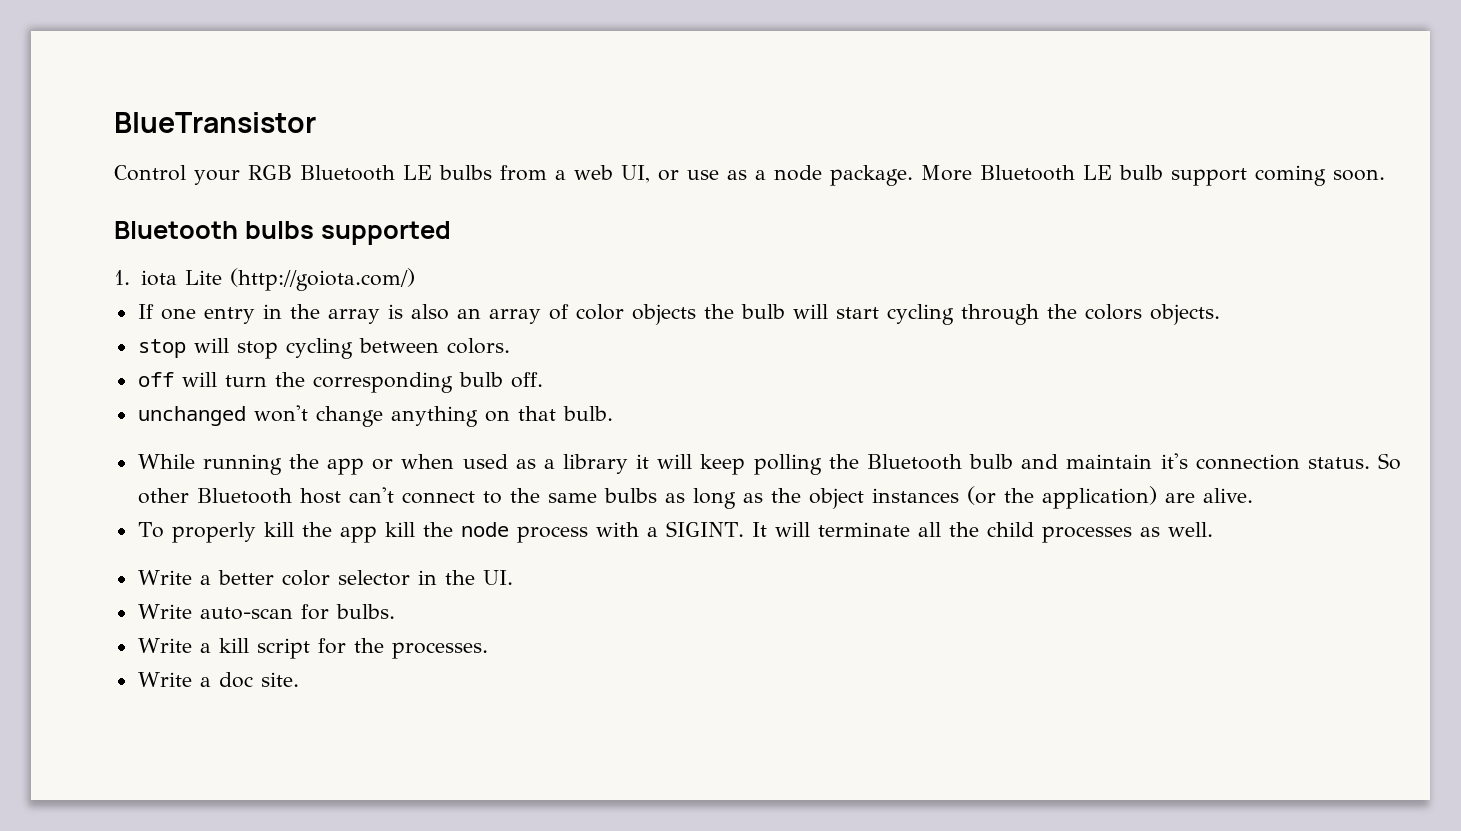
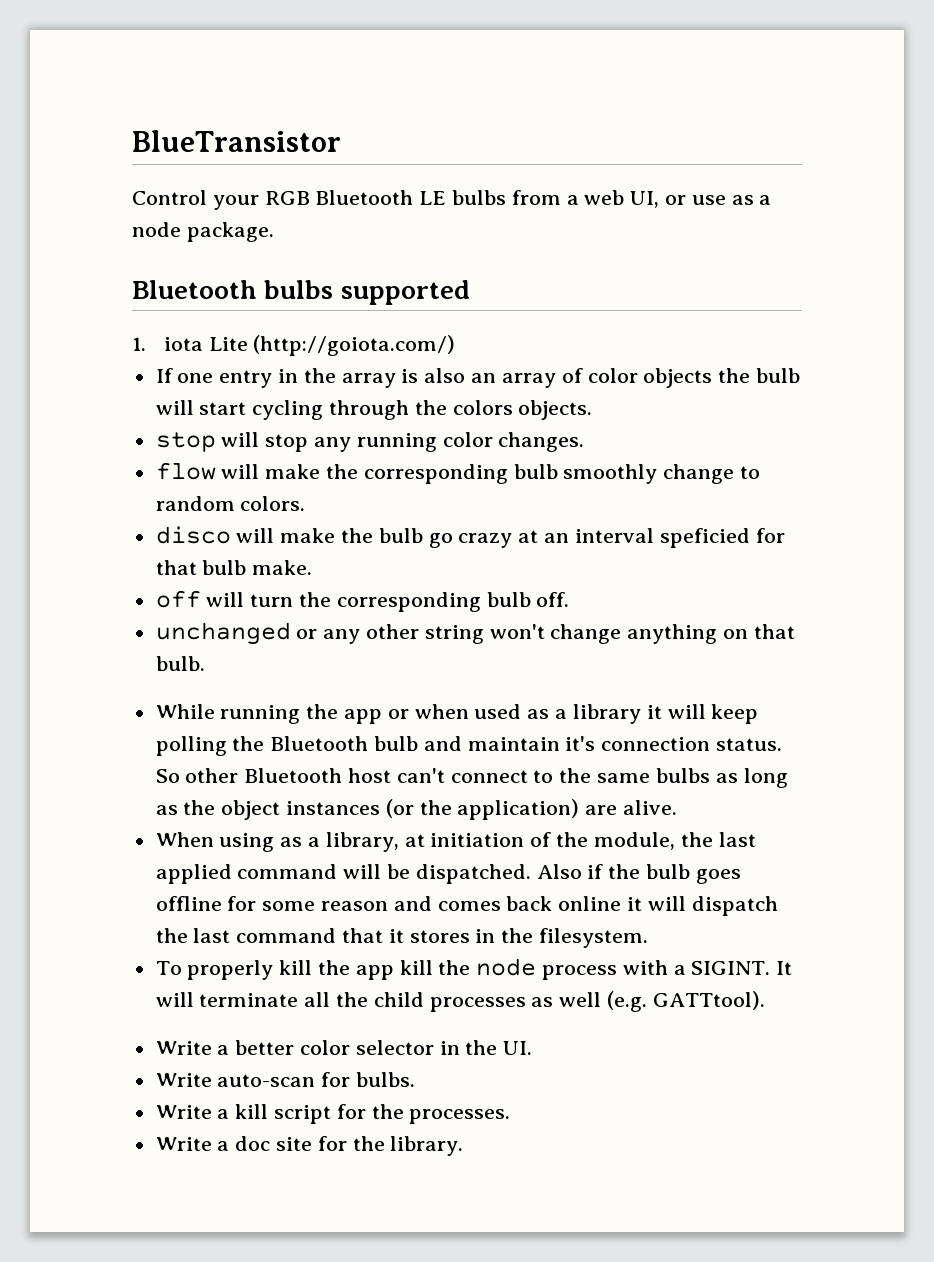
[921,165,1385,186] More Bluetooth LE bulb support coming soon. -> (274, 232) none
[285,338,510,359] cycling between colors. -> [314,432,585,452] [155,462,761,484] [155,496,306,511] [155,526,785,548] [155,560,313,575] any running color changes. // flow will make the corresponding bulb smoothly change to random colors. // disco will make the bulb go crazy at an interval speficied for that bulb make.
(246, 416) none -> [296,624,484,644] or any other string
(1253, 495) none -> [155,832,756,852] [155,864,741,884] [155,896,778,916] [155,928,649,948] // When using as a library, at initiation of the module, the last applied command will be dispatched. Also if the bulb goes offline for some reason and comes back online it will dispatch the last command that it stores in the filesystem.
[1167,522,1213,537] well. -> [559,991,765,1012] well (e.g. GATTtool).
[260,672,299,687] site. -> [276,1136,464,1156] site for the library.

